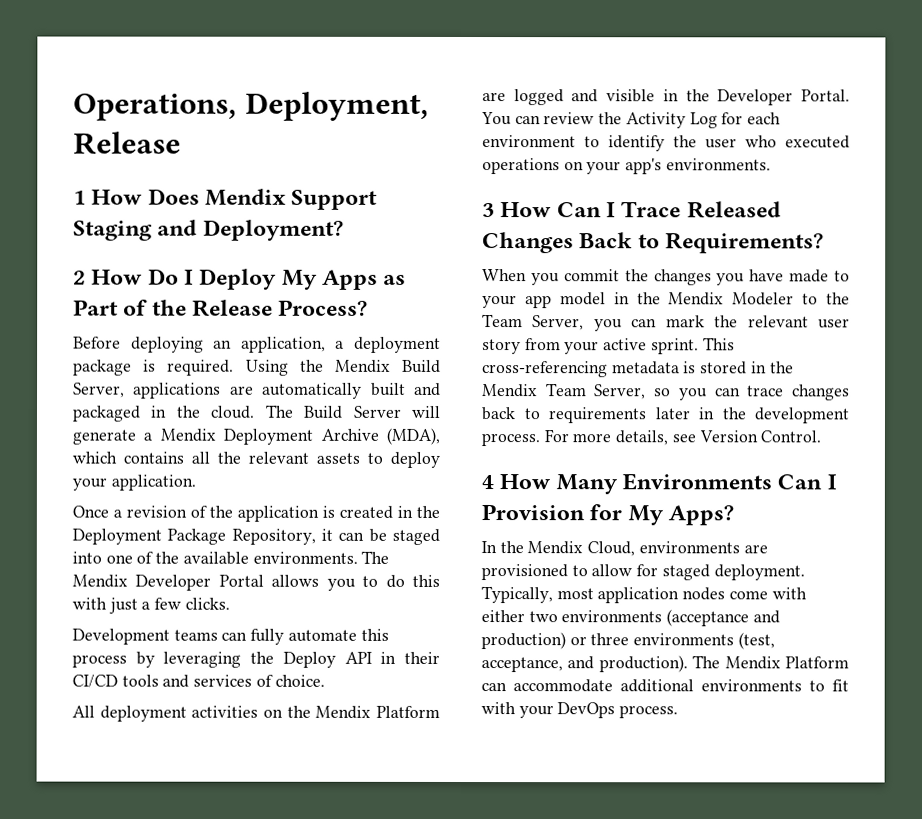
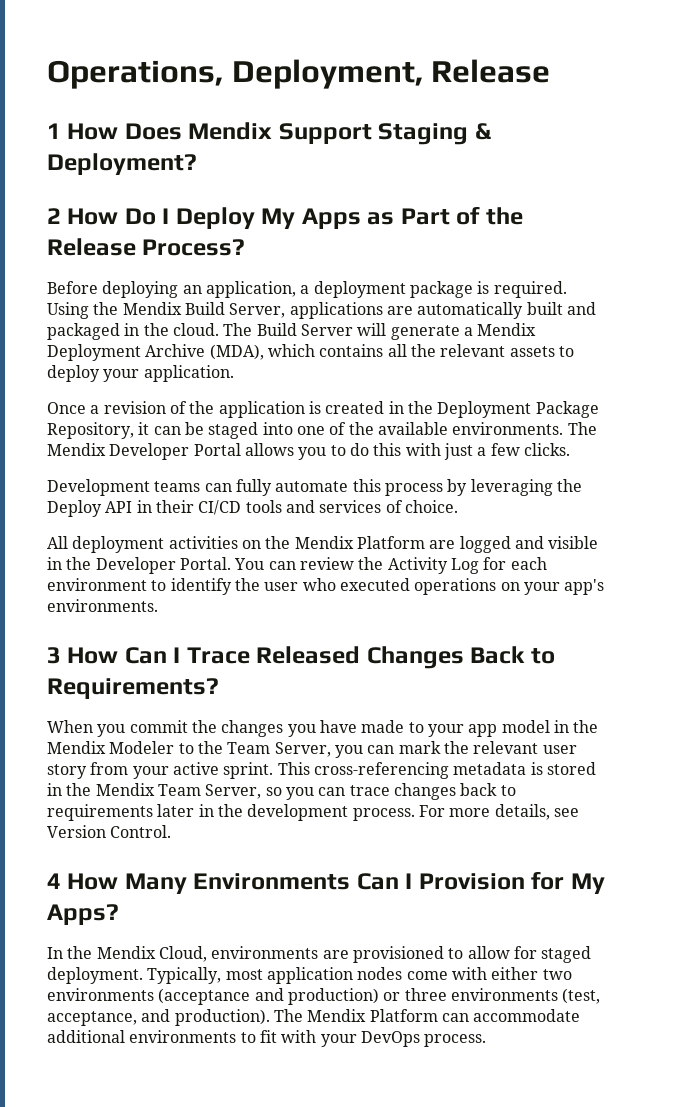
[157,219,198,236] and -> [474,123,491,140] &

